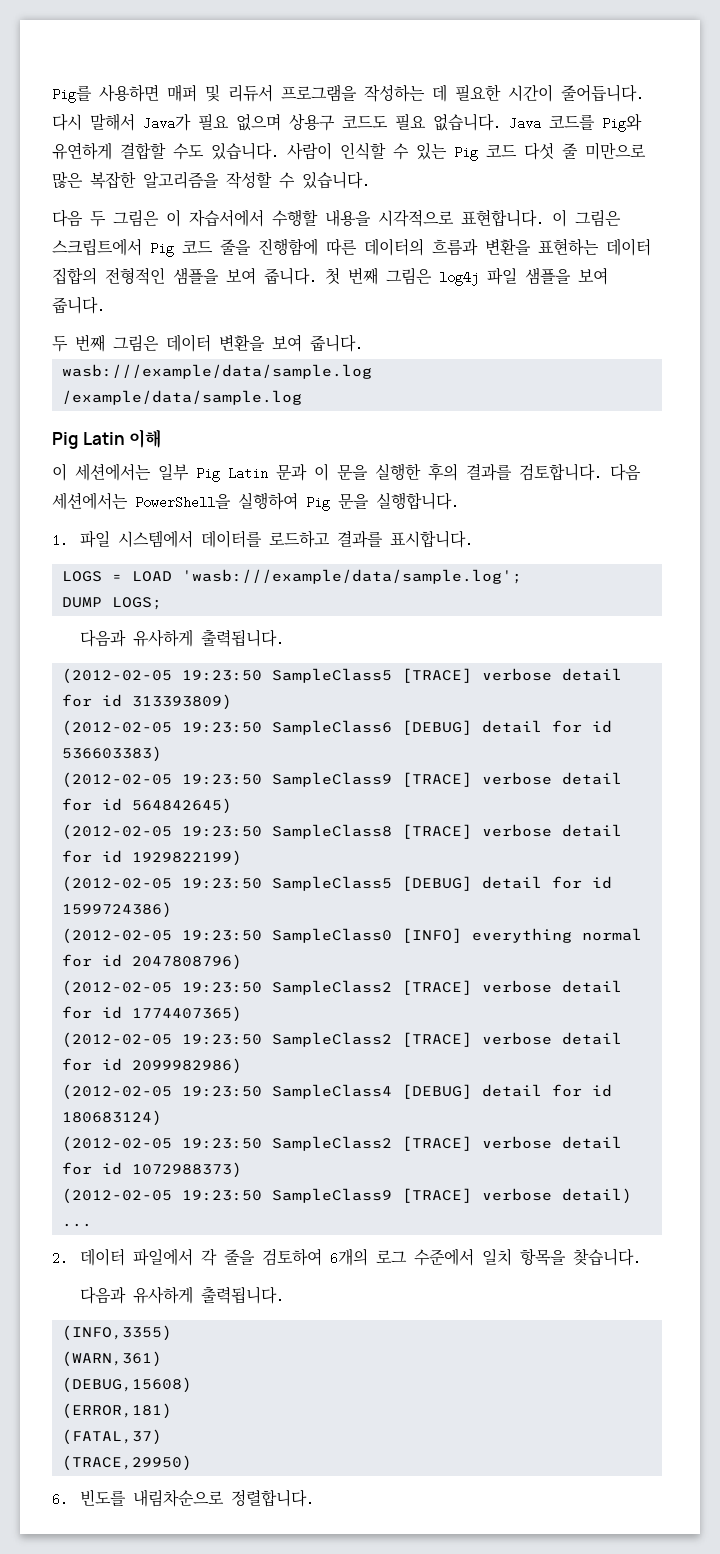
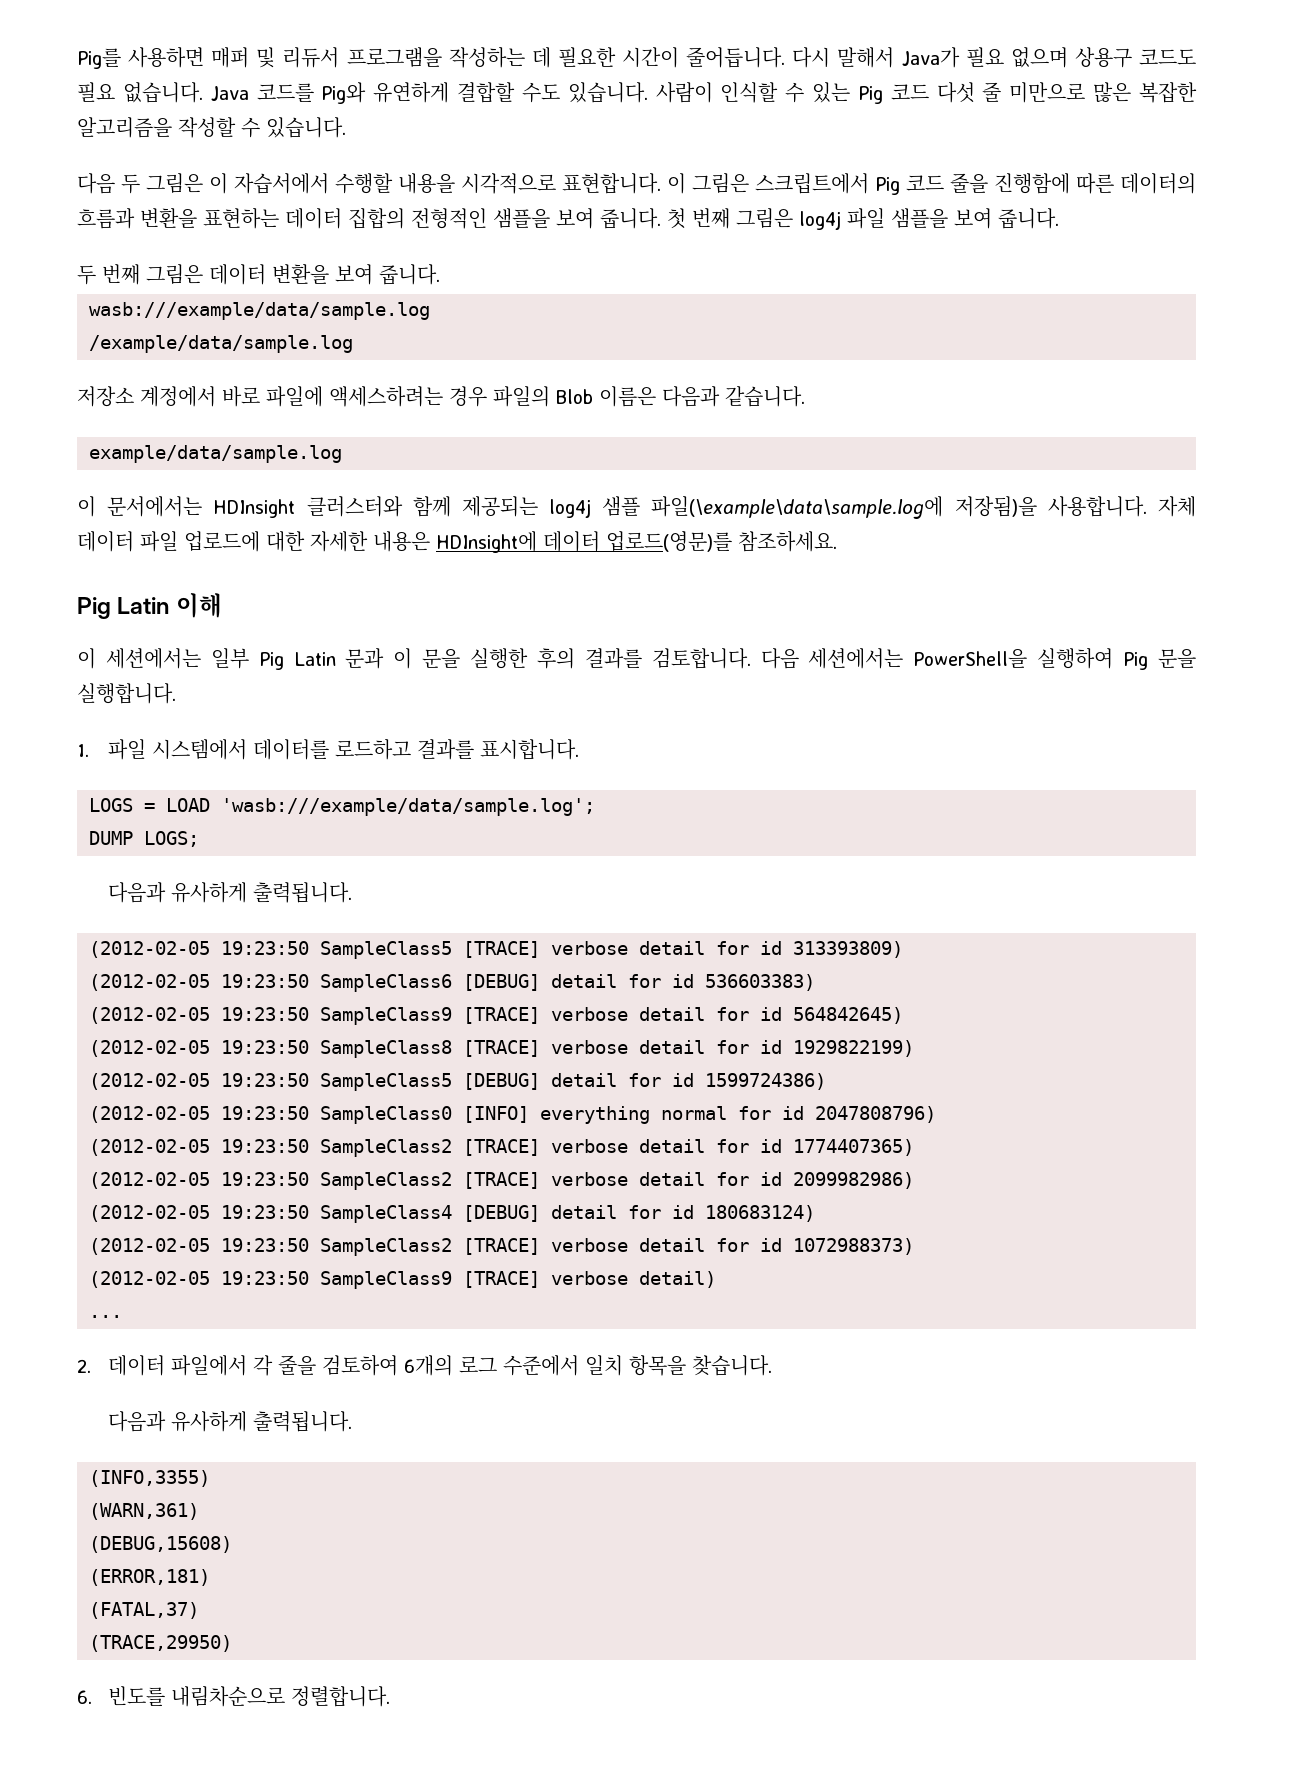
(302, 397) none -> [77,386,805,407] [89,445,342,463] [77,496,1196,519] [77,531,837,553] // 저장소 계정에서 바로 파일에 액세스하려는 경우 파일의 Blob 이름은 다음과 같습니다. // example/data/sample.log // 이 문서에서는 HDInsight 클러스터와 함께 제공되는 log4j 샘플 파일(\example\data\sample.log에 저장됨)을 사용합니다. 자체 데이터 파일 업로드에 대한 자세한 내용은 HDInsight에 데이터 업로드(영문)를 참조하세요.

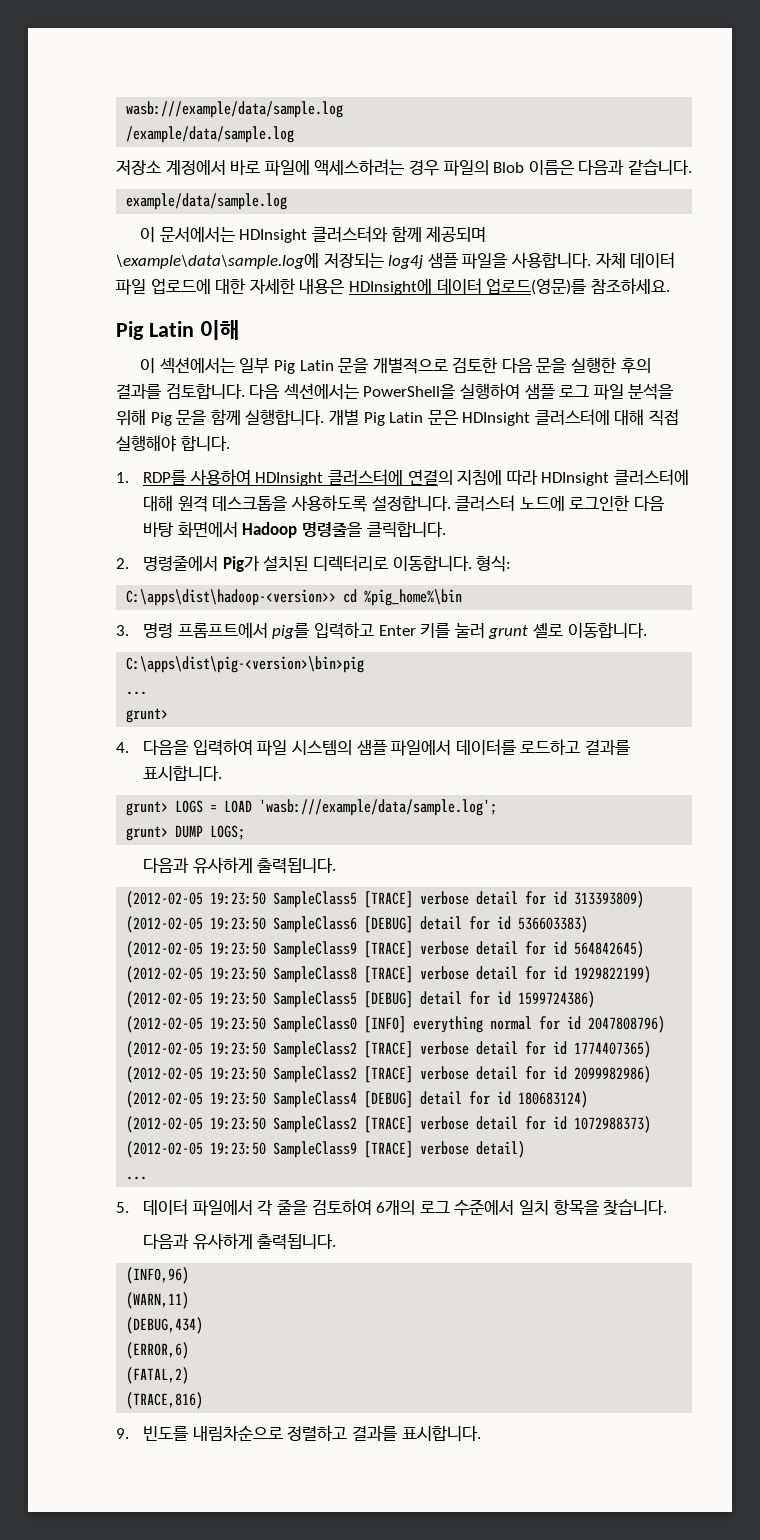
[77,47,1196,69] [77,82,1198,104] [77,117,346,138] [77,173,1196,195] [77,208,1059,230] [77,264,440,285] Pig를 사용하면 매퍼 및 리듀서 프로그램을 작성하는 데 필요한 시간이 줄어듭니다. 다시 말해서 Java가 필요 없으며 상용구 코드도 필요 없습니다. Java 코드를 Pig와 유연하게 결합할 수도 있습니다. 사람이 인식할 수 있는 Pig 코드 다섯 줄 미만으로 많은 복잡한 알고리즘을 작성할 수 있습니다. // 다음 두 그림은 이 자습서에서 수행할 내용을 시각적으로 표현합니다. 이 그림은 스크립트에서 Pig 코드 줄을 진행함에 따른 데이터의 흐름과 변환을 표현하는 데이터 집합의 전형적인 샘플을 보여 줍니다. 첫 번째 그림은 log4j 파일 샘플을 보여 줍니다. // 두 번째 그림은 데이터 변환을 보여 줍니다. // -> (126, 109) none
[461,496,1037,519] 제공되는 log4j 샘플 파일(\example\data\sample.log에 저장됨)을 -> [426,226,487,242] [116,253,508,269] 제공되며 \example\data\sample.log에 저장되는 log4j 샘플 파일을
[105,648,201,669] 세션에서는 -> [159,357,235,373] 섹션에서는
[345,648,413,669] 문과 이 -> [338,357,532,374] 문을 개별적으로 검토한 다음
[808,648,904,669] 세션에서는 -> [283,383,359,399] 섹션에서는
(1114, 658) none -> [524,383,674,400] [116,409,146,426] 샘플 로그 파일 분석을 위해
(1196, 658) none -> [210,409,241,425] 함께
[77,739,247,760] // 1. 파일 시스템에서 -> [328,409,680,426] [116,435,230,452] [116,469,689,486] [143,495,664,512] [143,521,446,538] [116,555,512,572] [126,589,463,606] [116,622,647,639] [126,656,365,673] [126,691,148,695] [126,708,169,723] [116,739,452,756] 개별 Pig Latin 문은 HDInsight 클러스터에 대해 직접 실행해야 합니다. // 1. RDP를 사용하여 HDInsight 클러스터에 연결의 지침에 따라 HDInsight 클러스터에 대해 원격 데스크톱을 사용하도록 설정합니다. 클러스터 노드에 로그인한 다음 바탕 화면에서 Hadoop 명령줄을 클릭합니다. // 2. 명령줄에서 Pig가 설치된 디렉터리로 이동합니다. 형식: // C:\apps\dist\hadoop-<version>> cd %pig_home%\bin // 3. 명령 프롬프트에서 pig를 입력하고 Enter 키를 눌러 grunt 셸로 이동합니다. // C:\apps\dist\pig-<version>\bin>pig // ... // grunt> // 4. 다음을 입력하여 파일 시스템의 샘플 파일에서
(579, 749) none -> [126,801,169,816] grunt>
(595, 807) none -> [126,826,169,841] grunt>
[77,1359,91,1373] 2. -> [116,1202,129,1213] 5.
[89,1470,210,1487] [89,1503,199,1520] [89,1536,232,1553] [89,1569,210,1586] [89,1602,199,1619] [89,1635,232,1652] [77,1686,390,1707] (INFO,3355) // (WARN,361) // (DEBUG,15608) // (ERROR,181) // (FATAL,37) // (TRACE,29950) // 6. 빈도를 내림차순으로 정렬합니다. -> [126,1267,190,1284] [126,1292,190,1309] [126,1317,204,1334] [126,1342,190,1359] [126,1367,190,1384] [126,1392,204,1409] [116,1425,481,1441] (INFO,96) // (WARN,11) // (DEBUG,434) // (ERROR,6) // (FATAL,2) // (TRACE,816) // 9. 빈도를 내림차순으로 정렬하고 결과를 표시합니다.

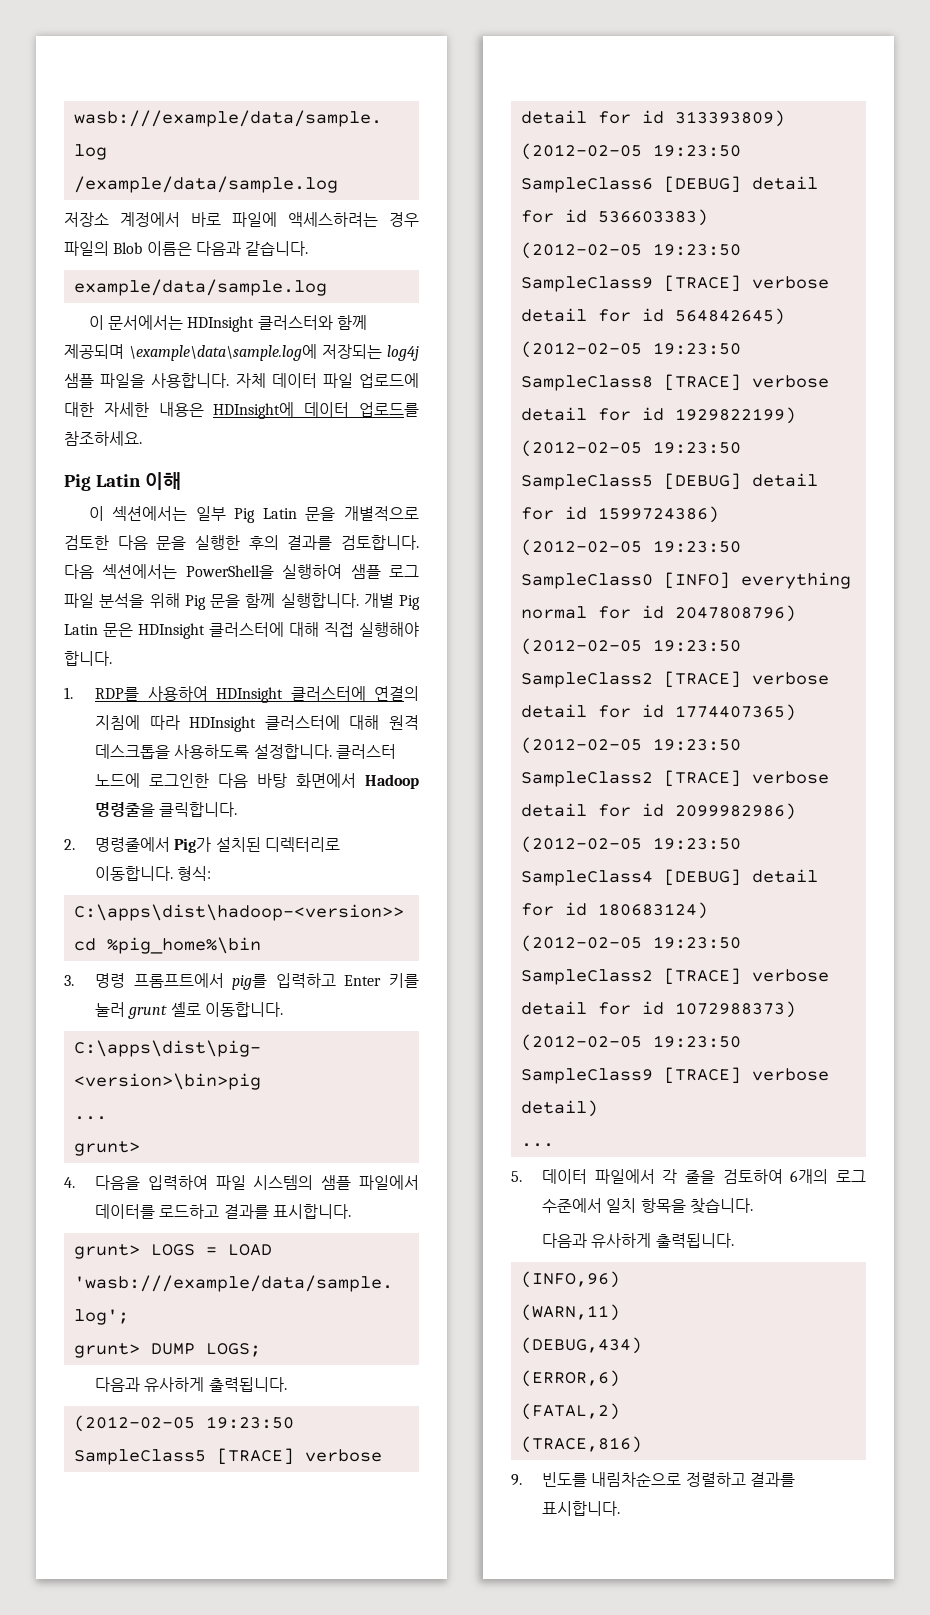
[486,279,587,295] 업로드(영문)를 -> [359,402,420,417] 업로드를

